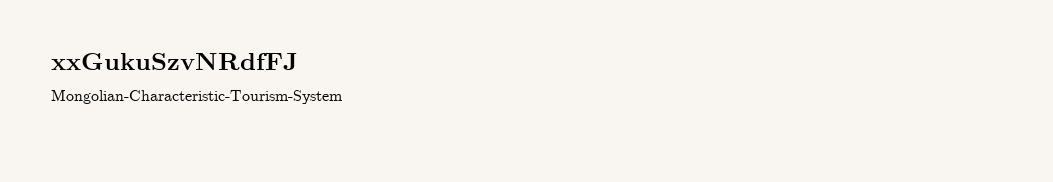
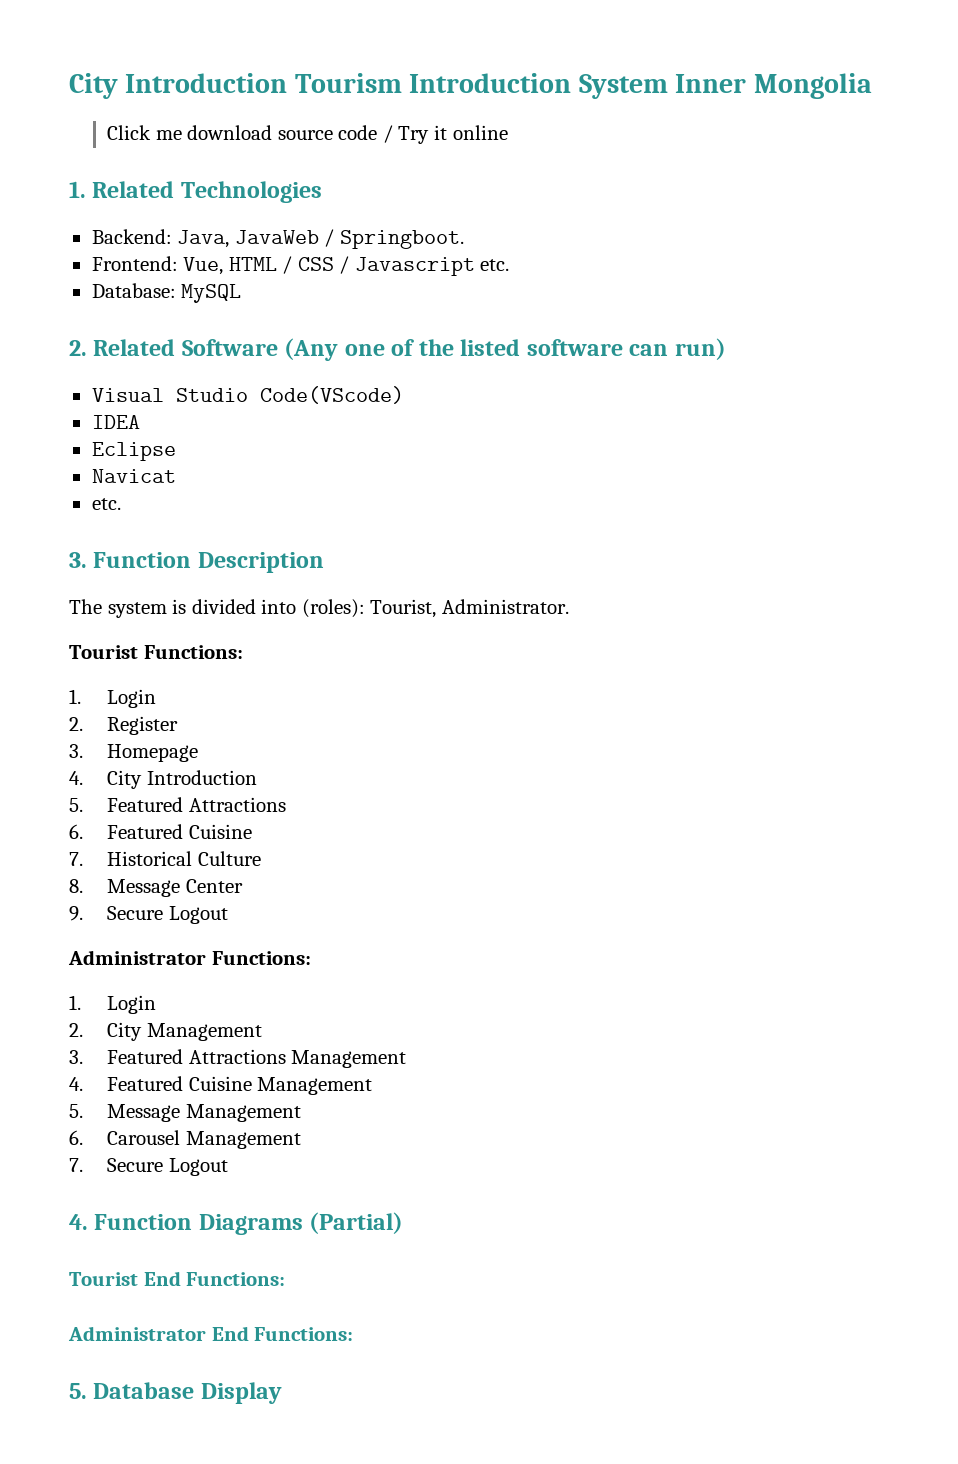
[51,53,298,70] [51,89,343,104] xxGukuSzvNRdfFJ // Mongolian-Characteristic-Tourism-System -> [69,73,872,99] [107,125,508,144] [69,181,322,203] [91,229,464,249] [91,256,510,276] [91,283,242,303] [69,338,726,361] [91,386,404,404] [91,415,140,429] [91,442,176,461] [91,469,176,483] [91,498,121,510] [69,552,324,573] [69,599,569,618] [69,645,243,659] [69,689,157,708] [69,716,179,735] [69,744,199,762] [69,770,257,789] [69,797,286,812] [69,824,252,839] [69,851,261,866] [69,879,243,897] [69,906,228,924] [68,950,311,965] [69,995,157,1014] [69,1022,262,1041] [69,1049,407,1068] [69,1076,373,1095] [69,1104,301,1122] [69,1130,301,1149] [69,1158,228,1176] [69,1212,404,1235] [69,1271,286,1286] [68,1326,354,1341] [69,1382,282,1404] City Introduction Tourism Introduction System Inner Mongolia // Click me download source code / Try it online // 1. Related Technologies // Backend: Java, JavaWeb / Springboot. // Frontend: Vue, HTML / CSS / Javascript etc. // Database: MySQL // 2. Related Software (Any one of the listed software can run) // Visual Studio Code(VScode) // IDEA // Eclipse // Navicat // etc. // 3. Function Description // The system is divided into (roles): Tourist, Administrator. // Tourist Functions: // 1. Login // 2. Register // 3. Homepage // 4. City Introduction // 5. Featured Attractions // 6. Featured Cuisine // 7. Historical Culture // 8. Message Center // 9. Secure Logout // Administrator Functions: // 1. Login // 2. City Management // 3. Featured Attractions Management // 4. Featured Cuisine Management // 5. Message Management // 6. Carousel Management // 7. Secure Logout // 4. Function Diagrams (Partial) // Tourist End Functions: // Administrator End Functions: // 5. Database Display

